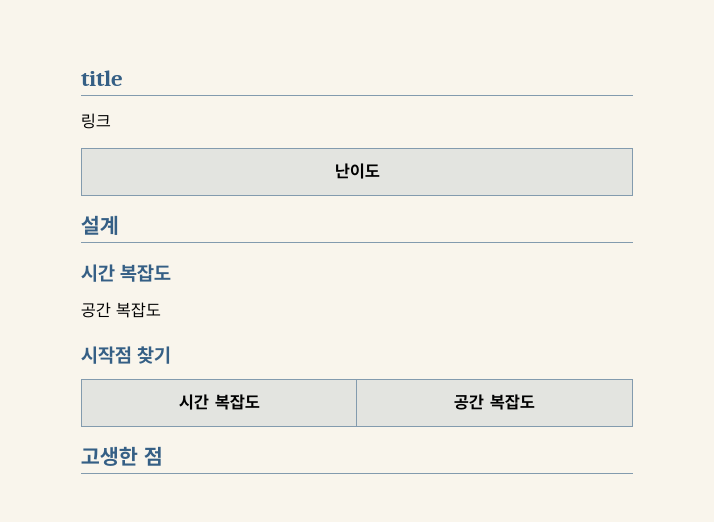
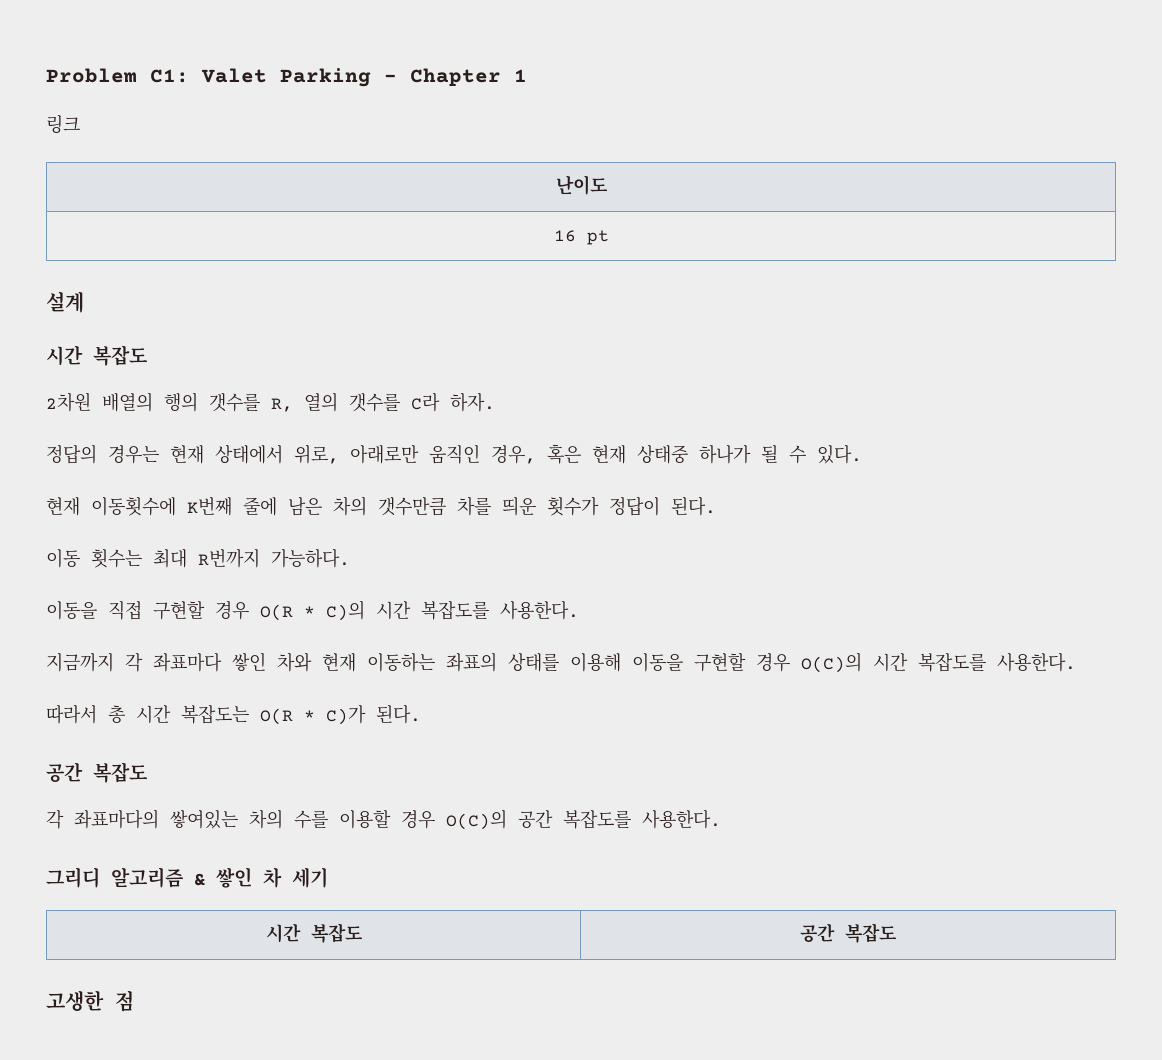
[81,70,123,86] title -> [46,68,527,87] Problem C1: Valet Parking - Chapter 1
(380, 171) none -> [553,230,609,245] // 16 pt
[81,302,161,318] [81,346,172,364] 공간 복잡도 // 시작점 찾기 -> [46,392,495,412] [46,444,862,464] [46,496,716,516] [46,548,350,568] [46,600,579,621] [46,652,1076,673] [46,704,421,725] [46,762,148,783] [46,809,721,830] [46,867,328,888] 2차원 배열의 행의 갯수를 R, 열의 갯수를 C라 하자. // 정답의 경우는 현재 상태에서 위로, 아래로만 움직인 경우, 혹은 현재 상태중 하나가 될 수 있다. // 현재 이동횟수에 K번째 줄에 남은 차의 갯수만큼 차를 띄운 횟수가 정답이 된다. // 이동 횟수는 최대 R번까지 가능하다. // 이동을 직접 구현할 경우 O(R * C)의 시간 복잡도를 사용한다. // 지금까지 각 좌표마다 쌓인 차와 현재 이동하는 좌표의 상태를 이용해 이동을 구현할 경우 O(C)의 시간 복잡도를 사용한다. // 따라서 총 시간 복잡도는 O(R * C)가 된다. // 공간 복잡도 // 각 좌표마다의 쌓여있는 차의 수를 이용할 경우 O(C)의 공간 복잡도를 사용한다. // 그리디 알고리즘 & 쌓인 차 세기

